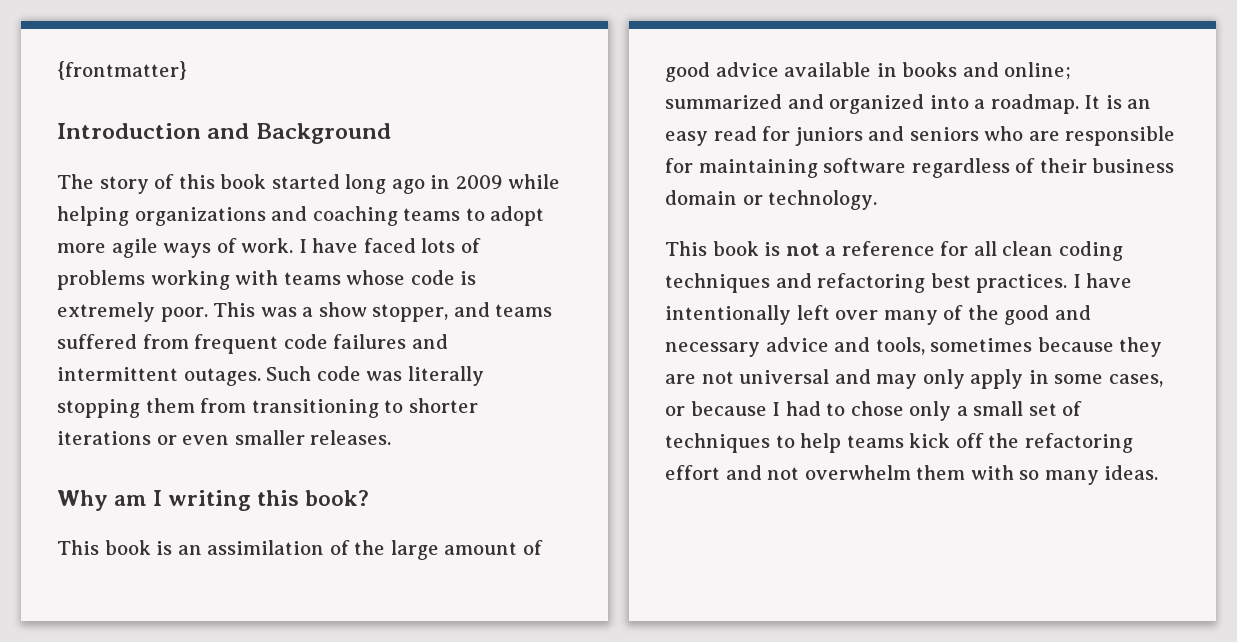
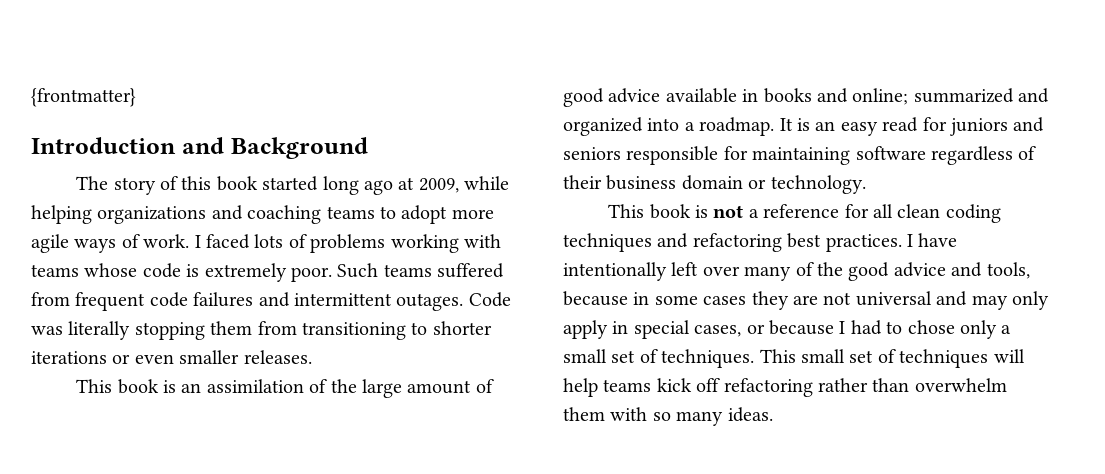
[430,175,503,189] in 2009 -> [398,177,459,193] at 2009,
[312,238,359,253] have -> (201, 241) none
[213,302,490,322] This was a show stopper, and -> [337,263,379,278] Such
[266,366,361,381] Such code -> [468,292,511,307] Code
[57,490,370,511] // Why am I writing this book? -> (312, 357) none
[984,126,1060,141] who are -> (621, 153) none
[1054,305,1091,320] [665,342,760,357] and necessary -> (890, 271) none
[930,337,1114,352] sometimes because -> [563,291,747,306] because in some cases
[1054,374,1104,384] some -> [633,320,690,339] special
[665,433,1133,453] [665,465,800,480] techniques to help teams kick off the refactoring effort and not -> [661,349,1025,368] [563,378,910,397] techniques. This small set of techniques will help teams kick off refactoring rather than

